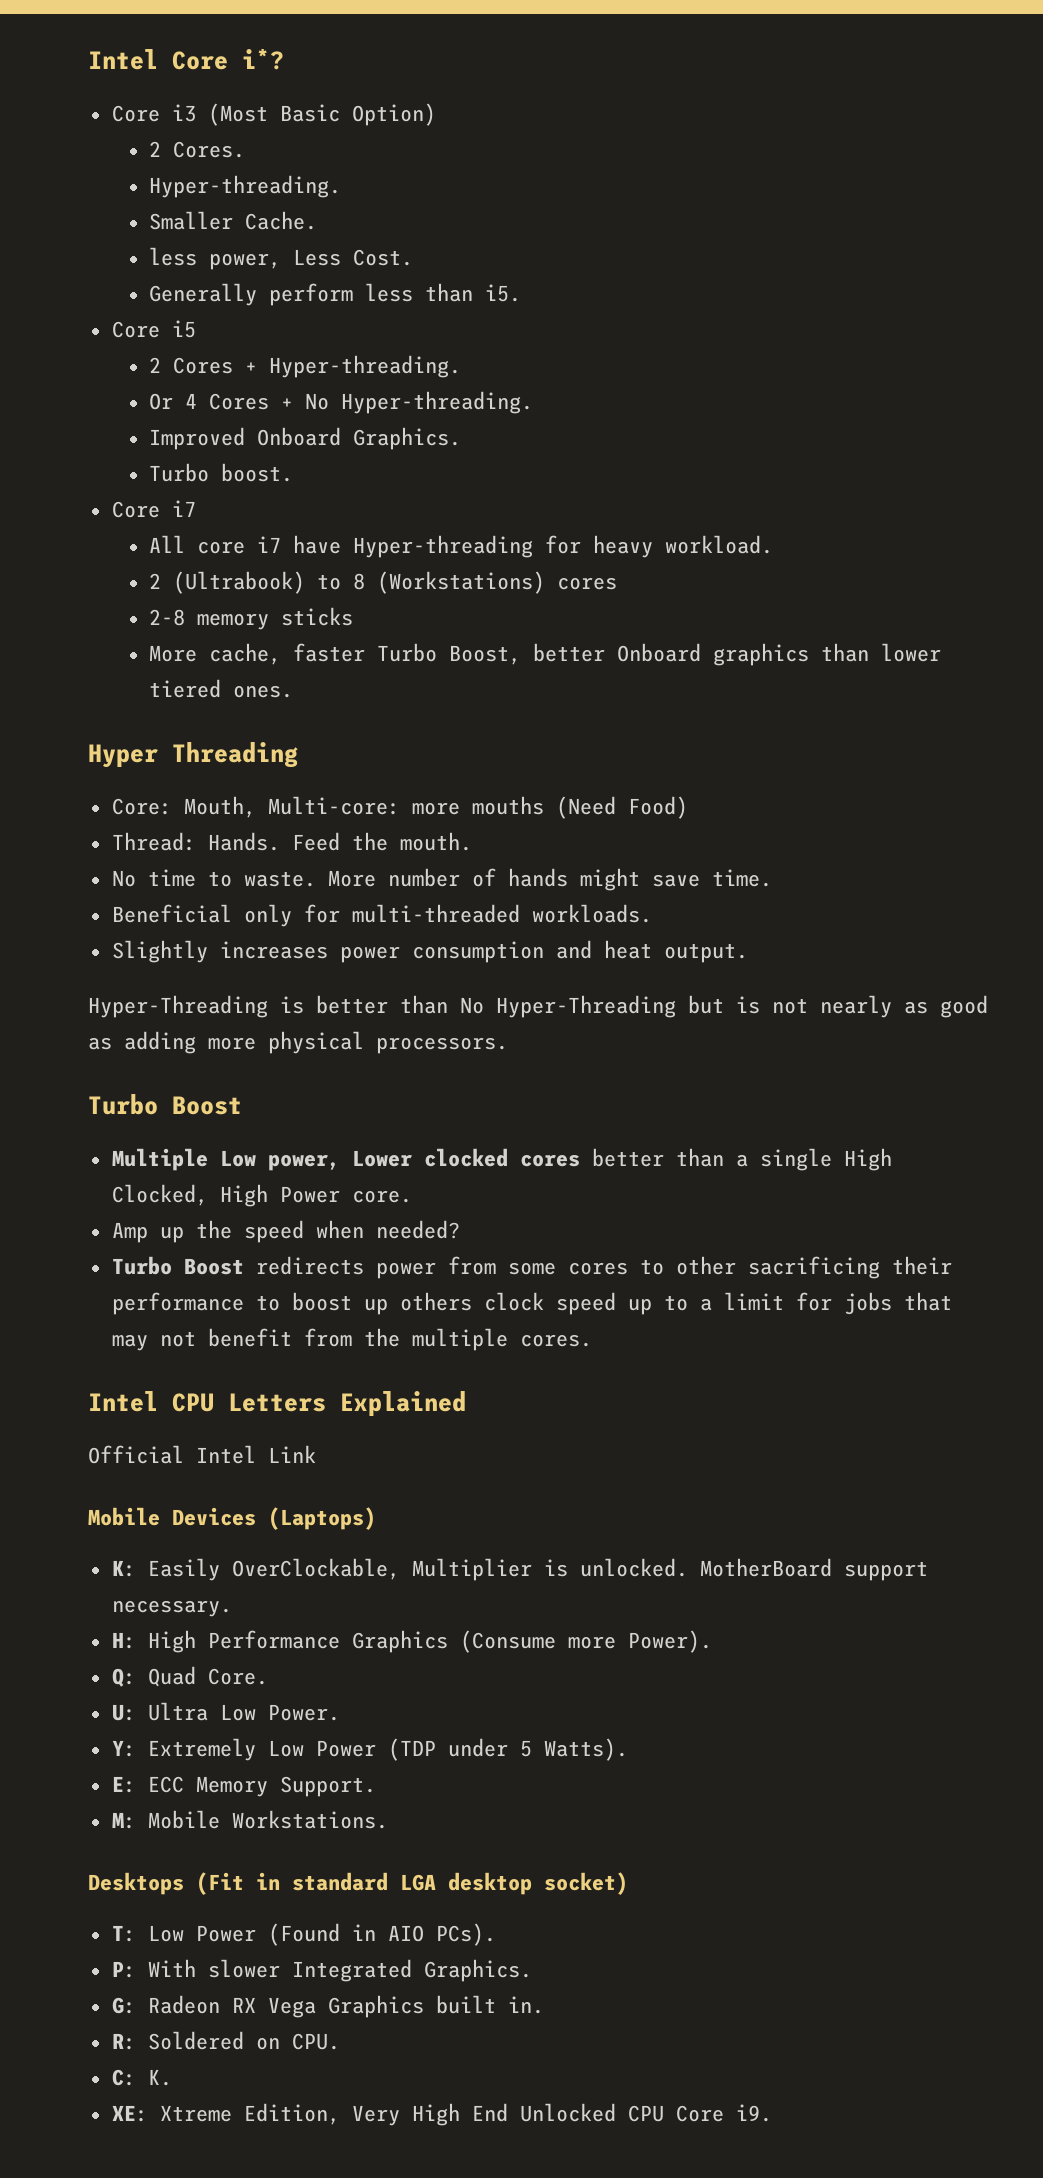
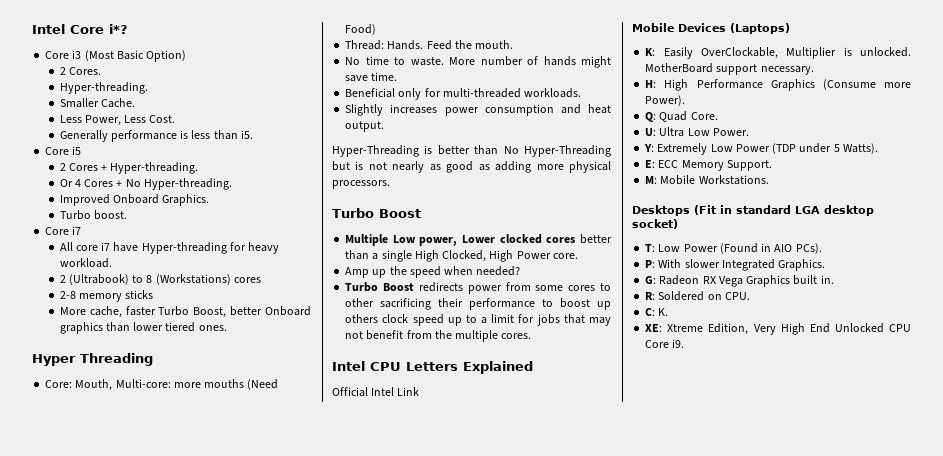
[149,247,282,270] less power, -> [59,115,122,126] Less Power,
[269,283,354,306] perform -> [111,130,189,142] performance is

